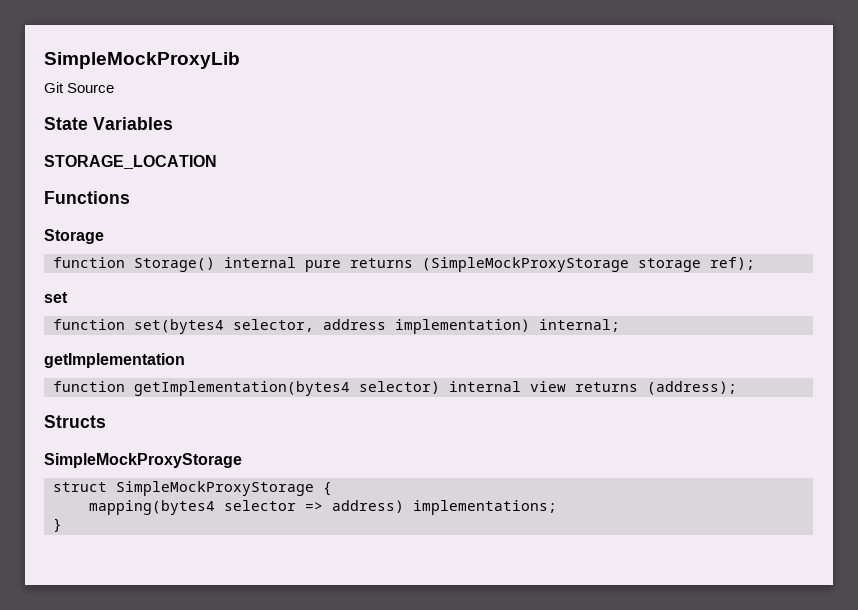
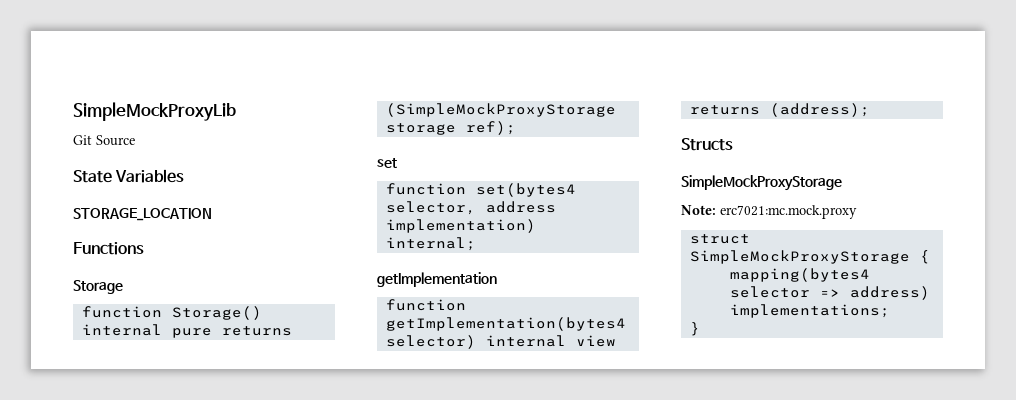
(242, 460) none -> [681,205,857,219] // Note: erc7021:mc.mock.proxy

